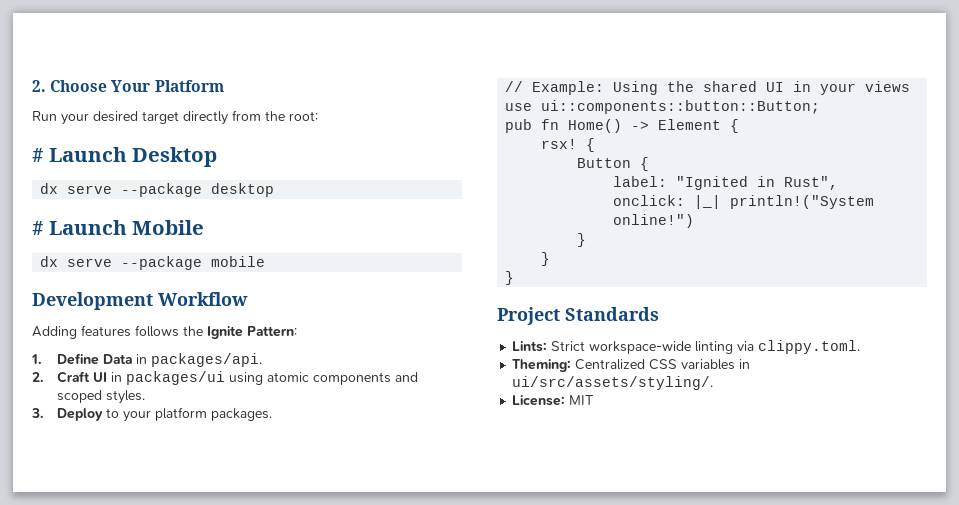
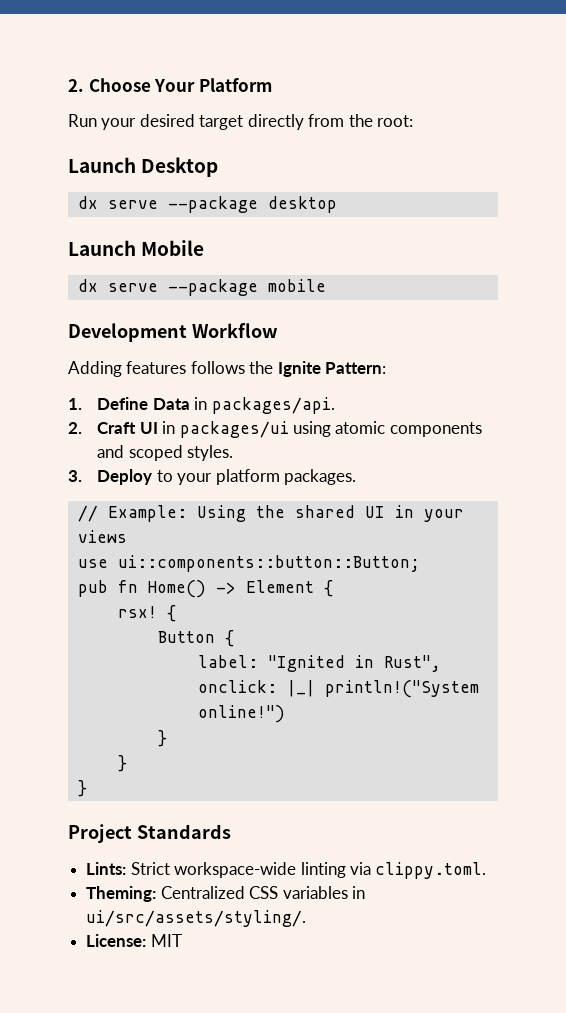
[32,148,43,162] # -> (414, 121) none
[32,221,43,235] # -> (337, 204) none

